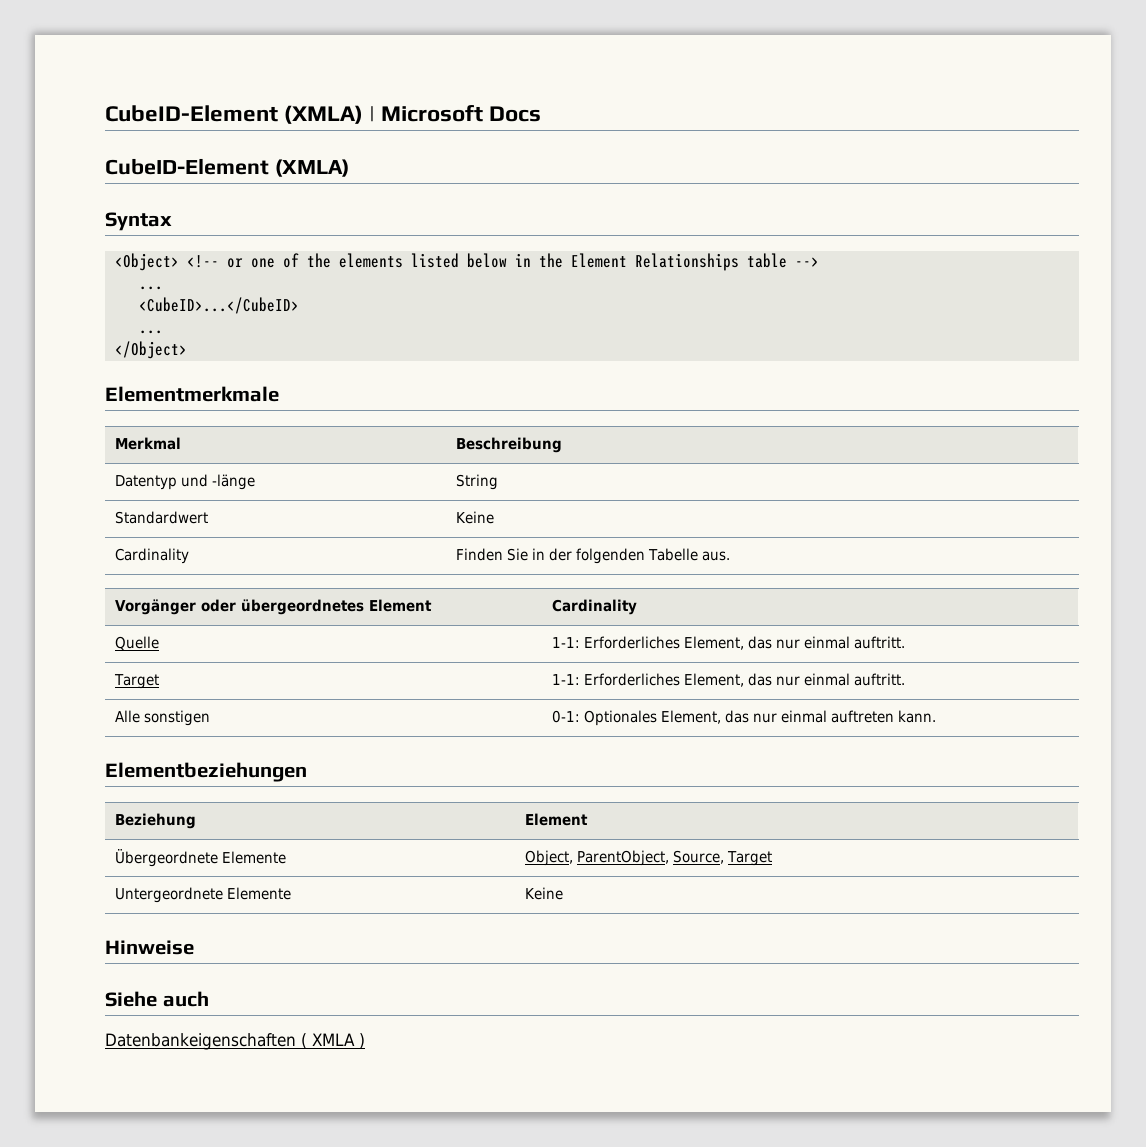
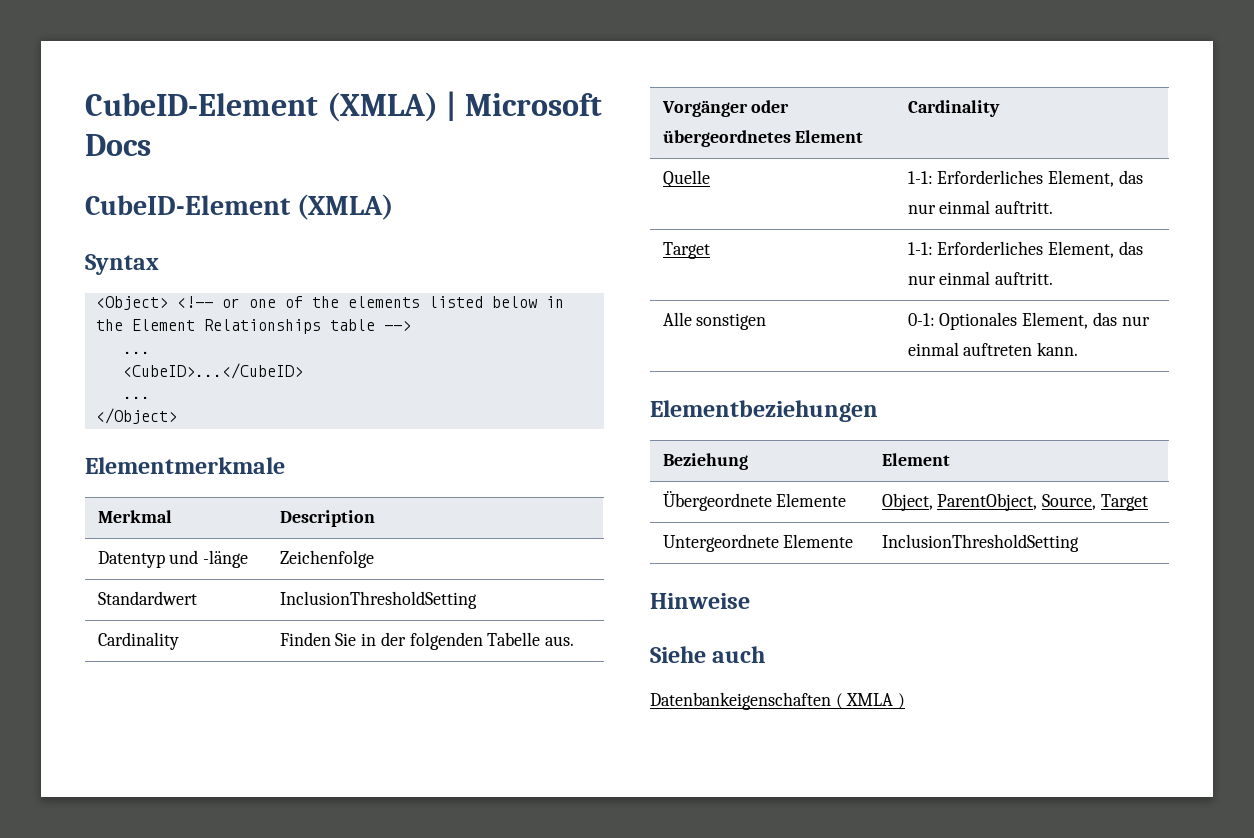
[455,437,562,453] Beschreibung -> [279,510,375,527] Description
[455,474,498,490] String -> [279,550,374,568] Zeichenfolge
[455,511,494,524] Keine -> [279,591,477,609] InclusionThresholdSetting
[524,887,563,900] Keine -> [881,534,1079,552] InclusionThresholdSetting

